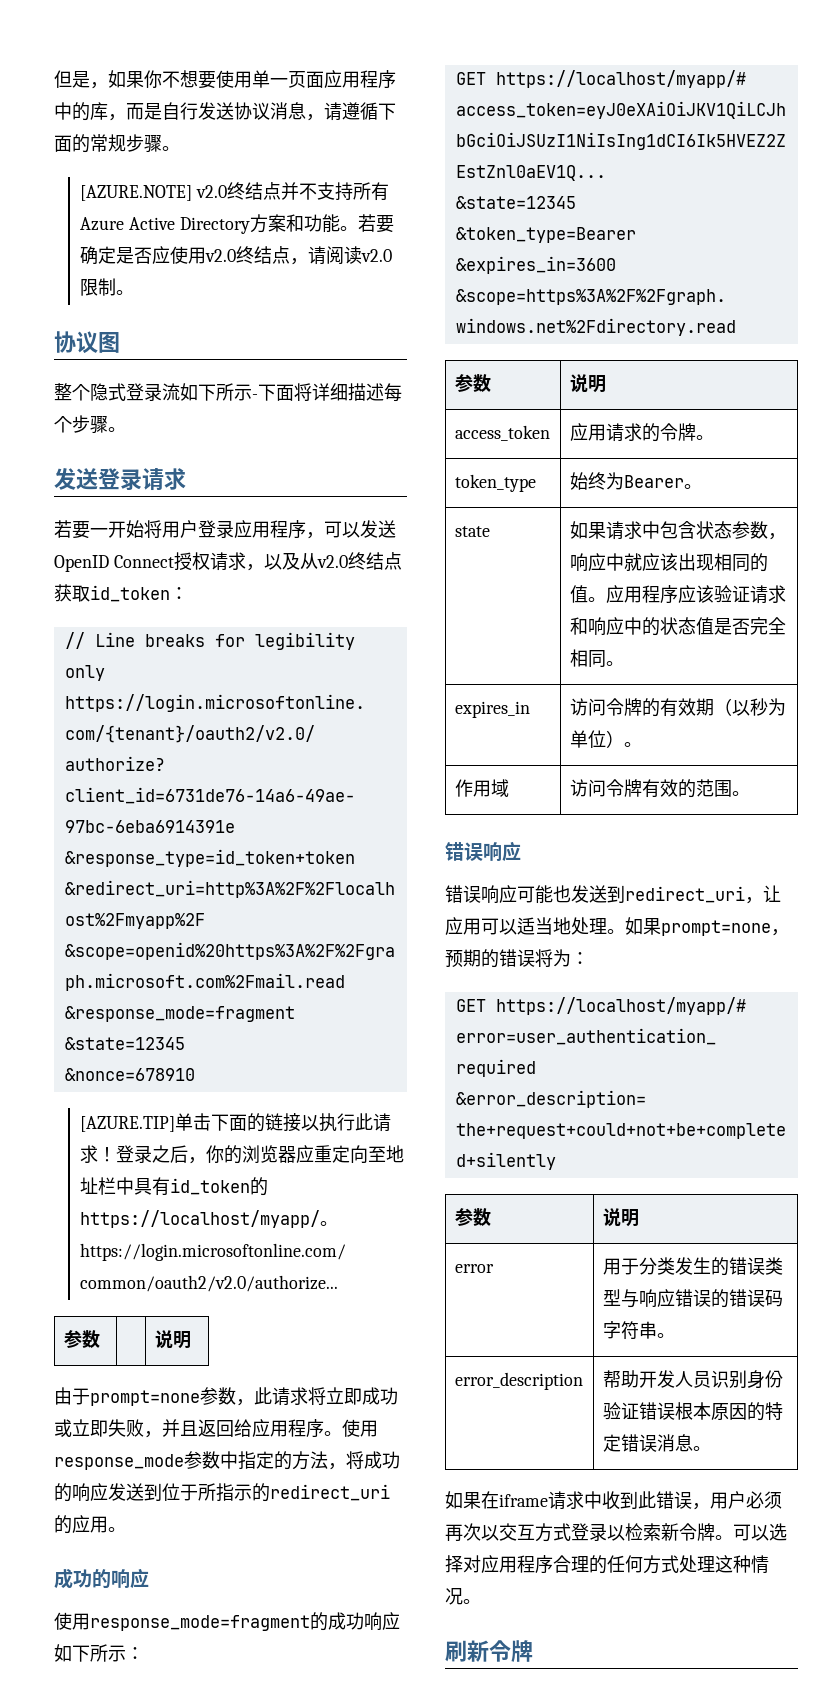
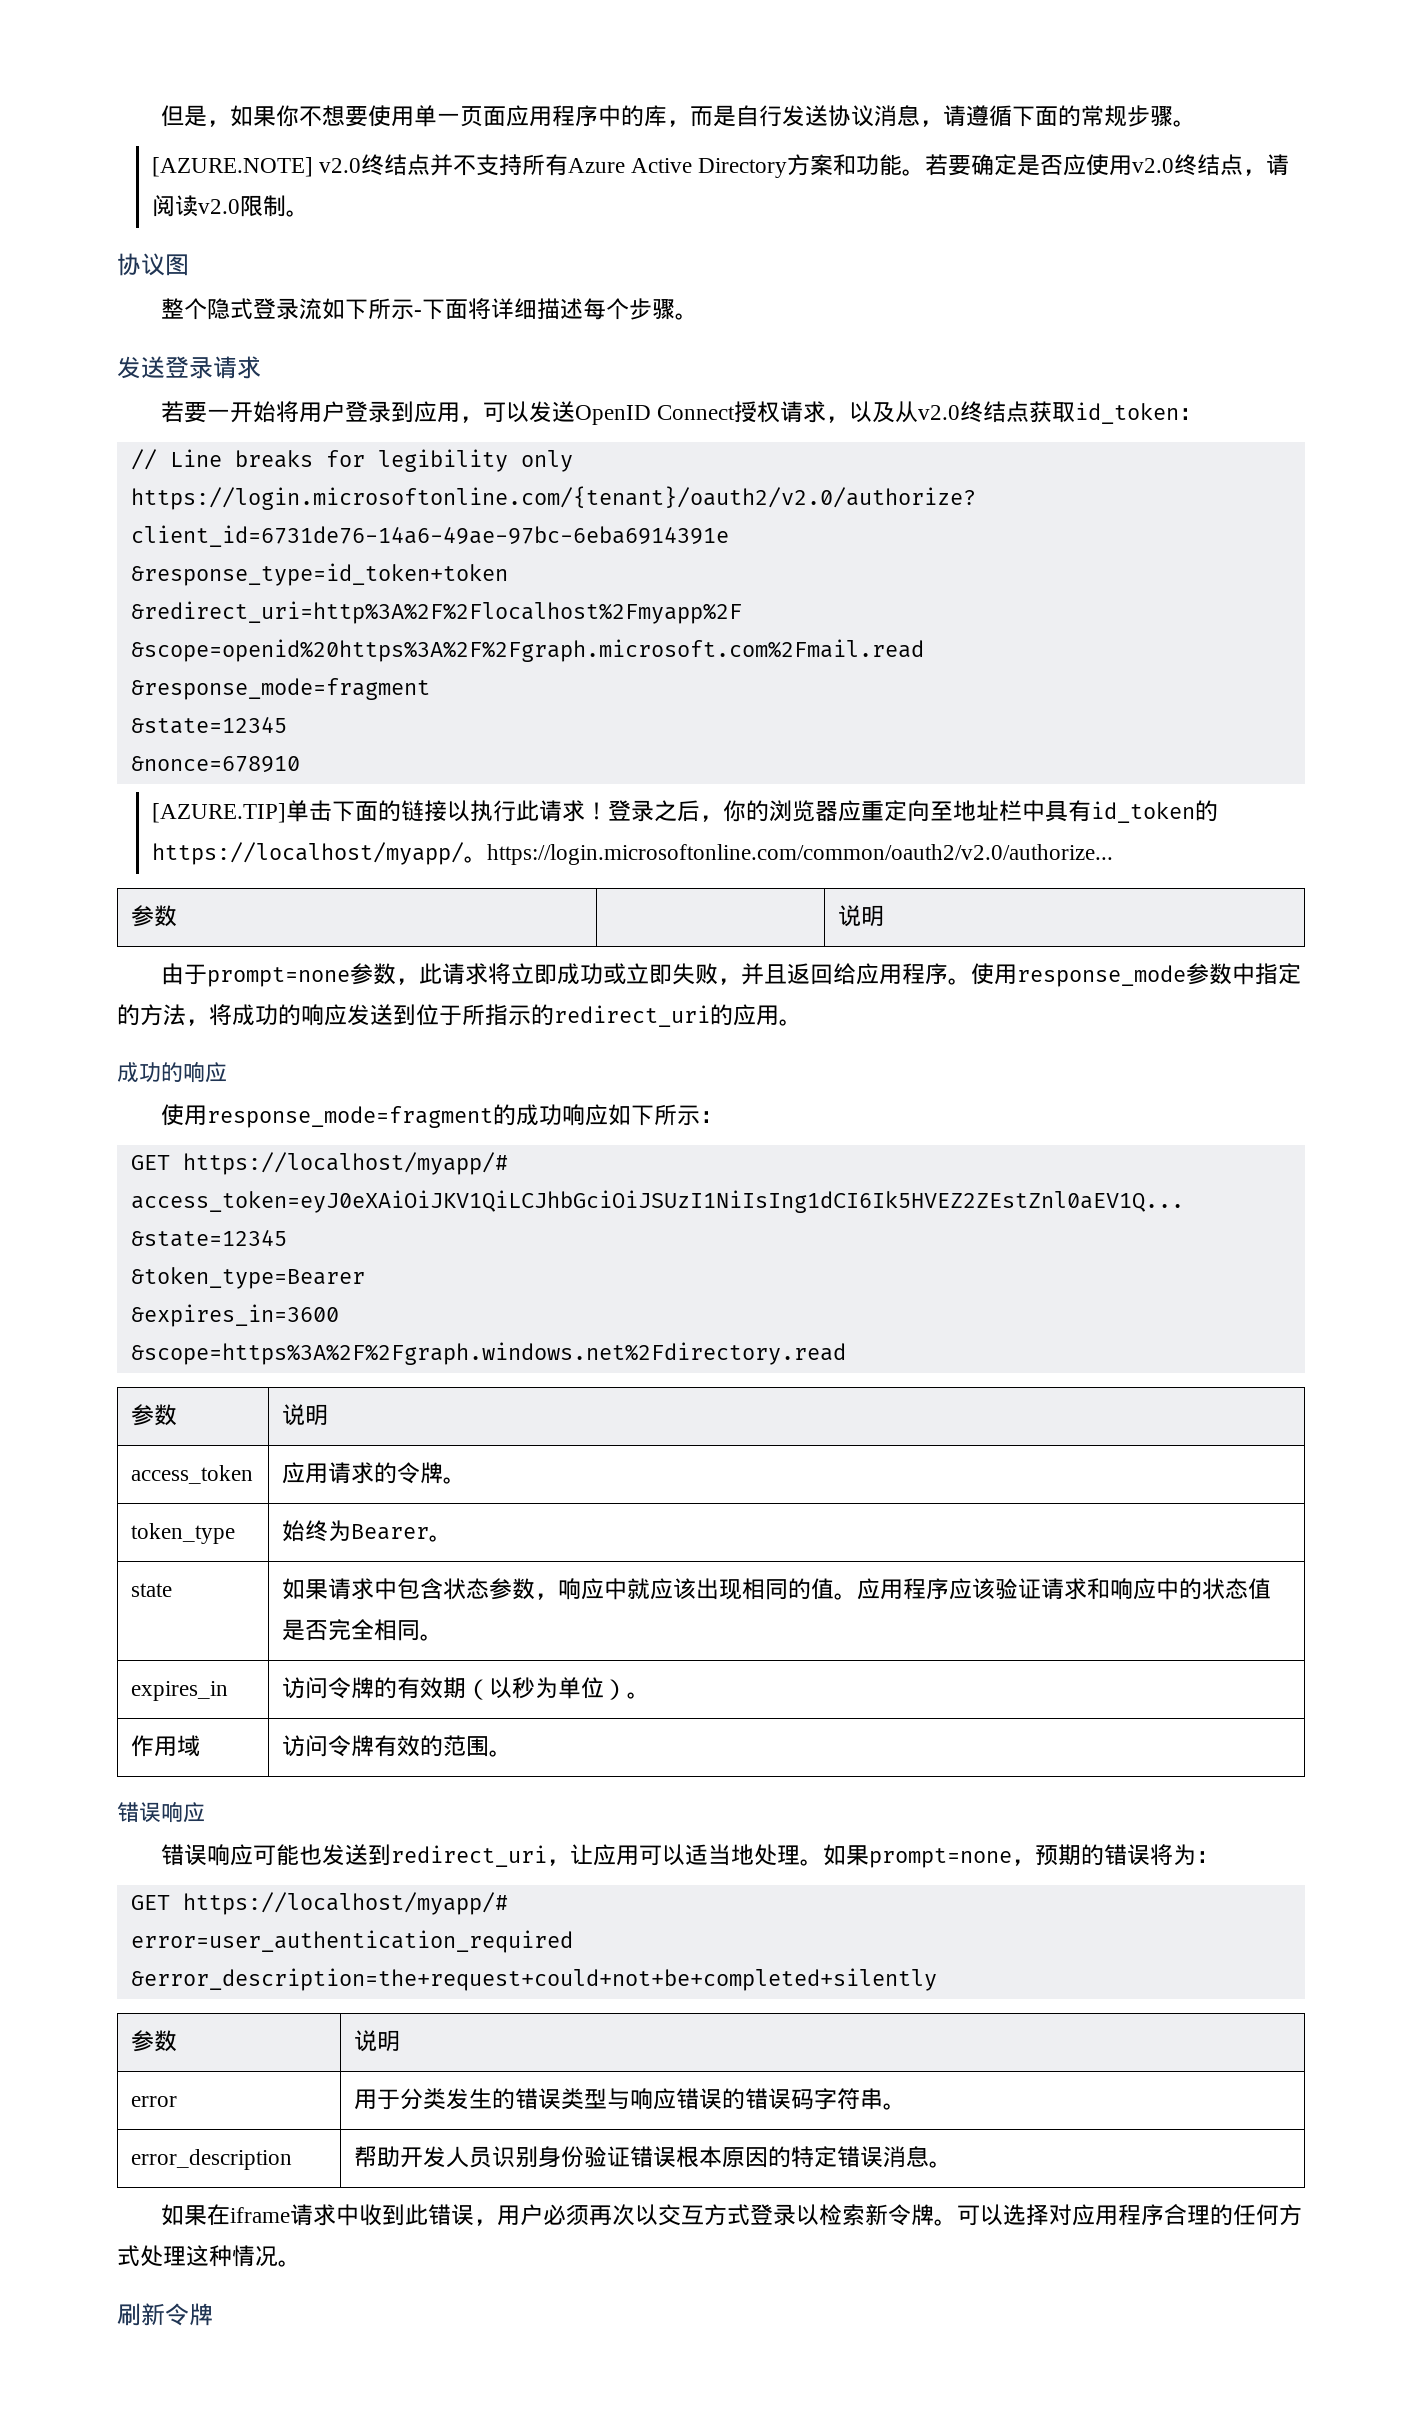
[234,520,306,539] 应用程序 -> [390,401,460,423] 到应用

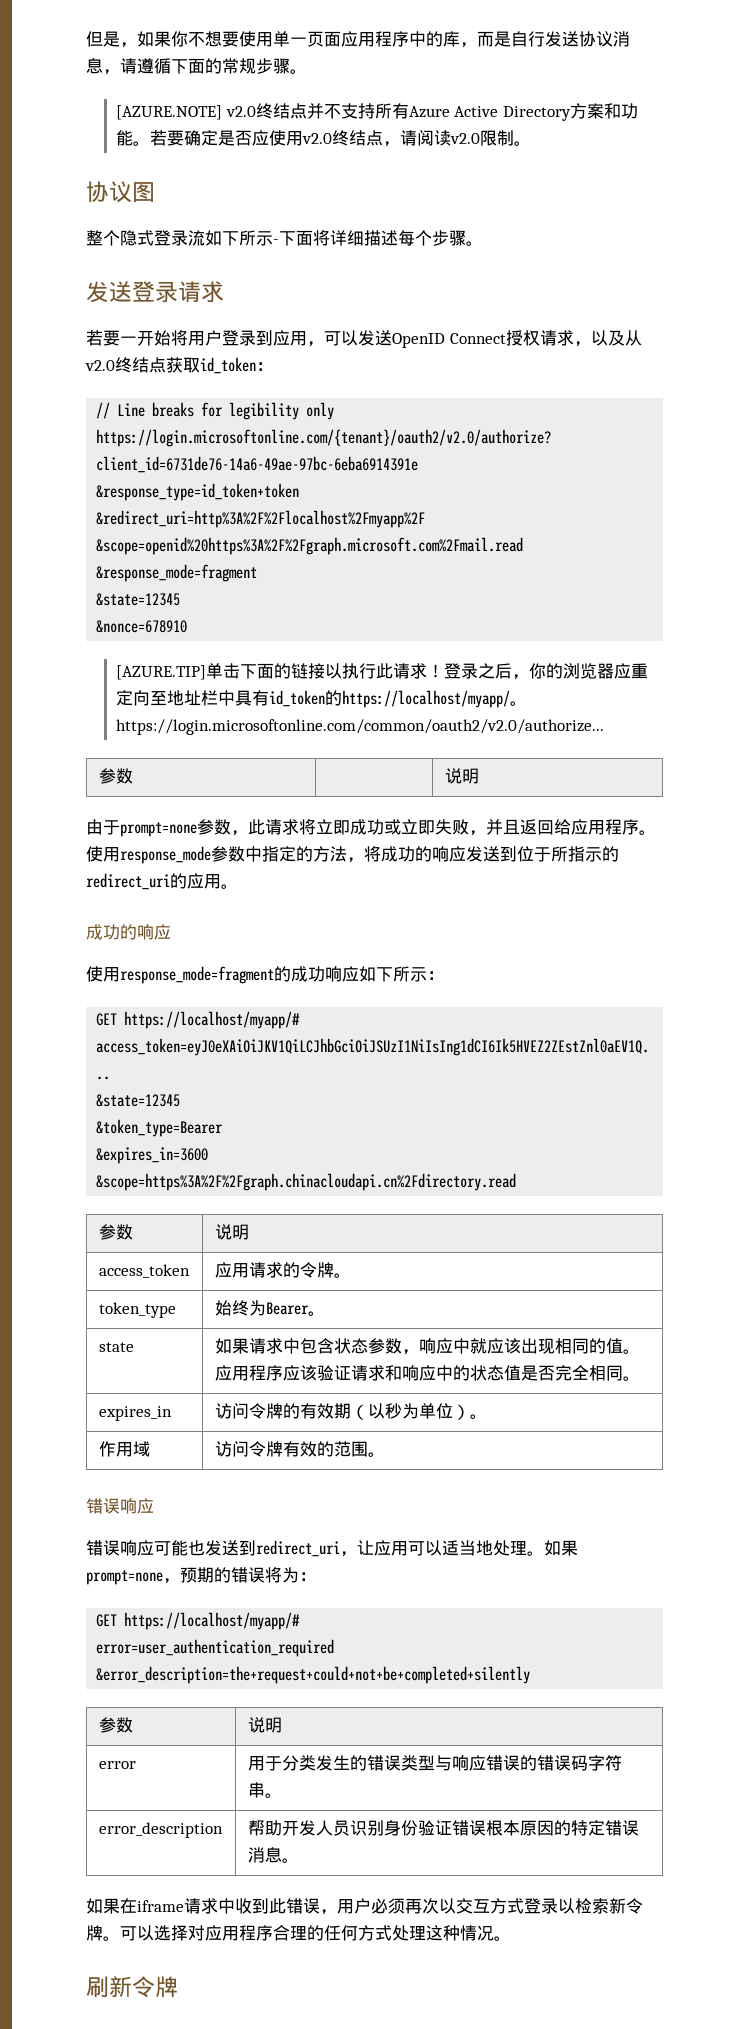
[130,1342,846,1365] &scope=https%3A%2F%2Fgraph.windows.net%2Fdirectory.read -> [96,1173,517,1191] &scope=https%3A%2F%2Fgraph.chinacloudapi.cn%2Fdirectory.read

